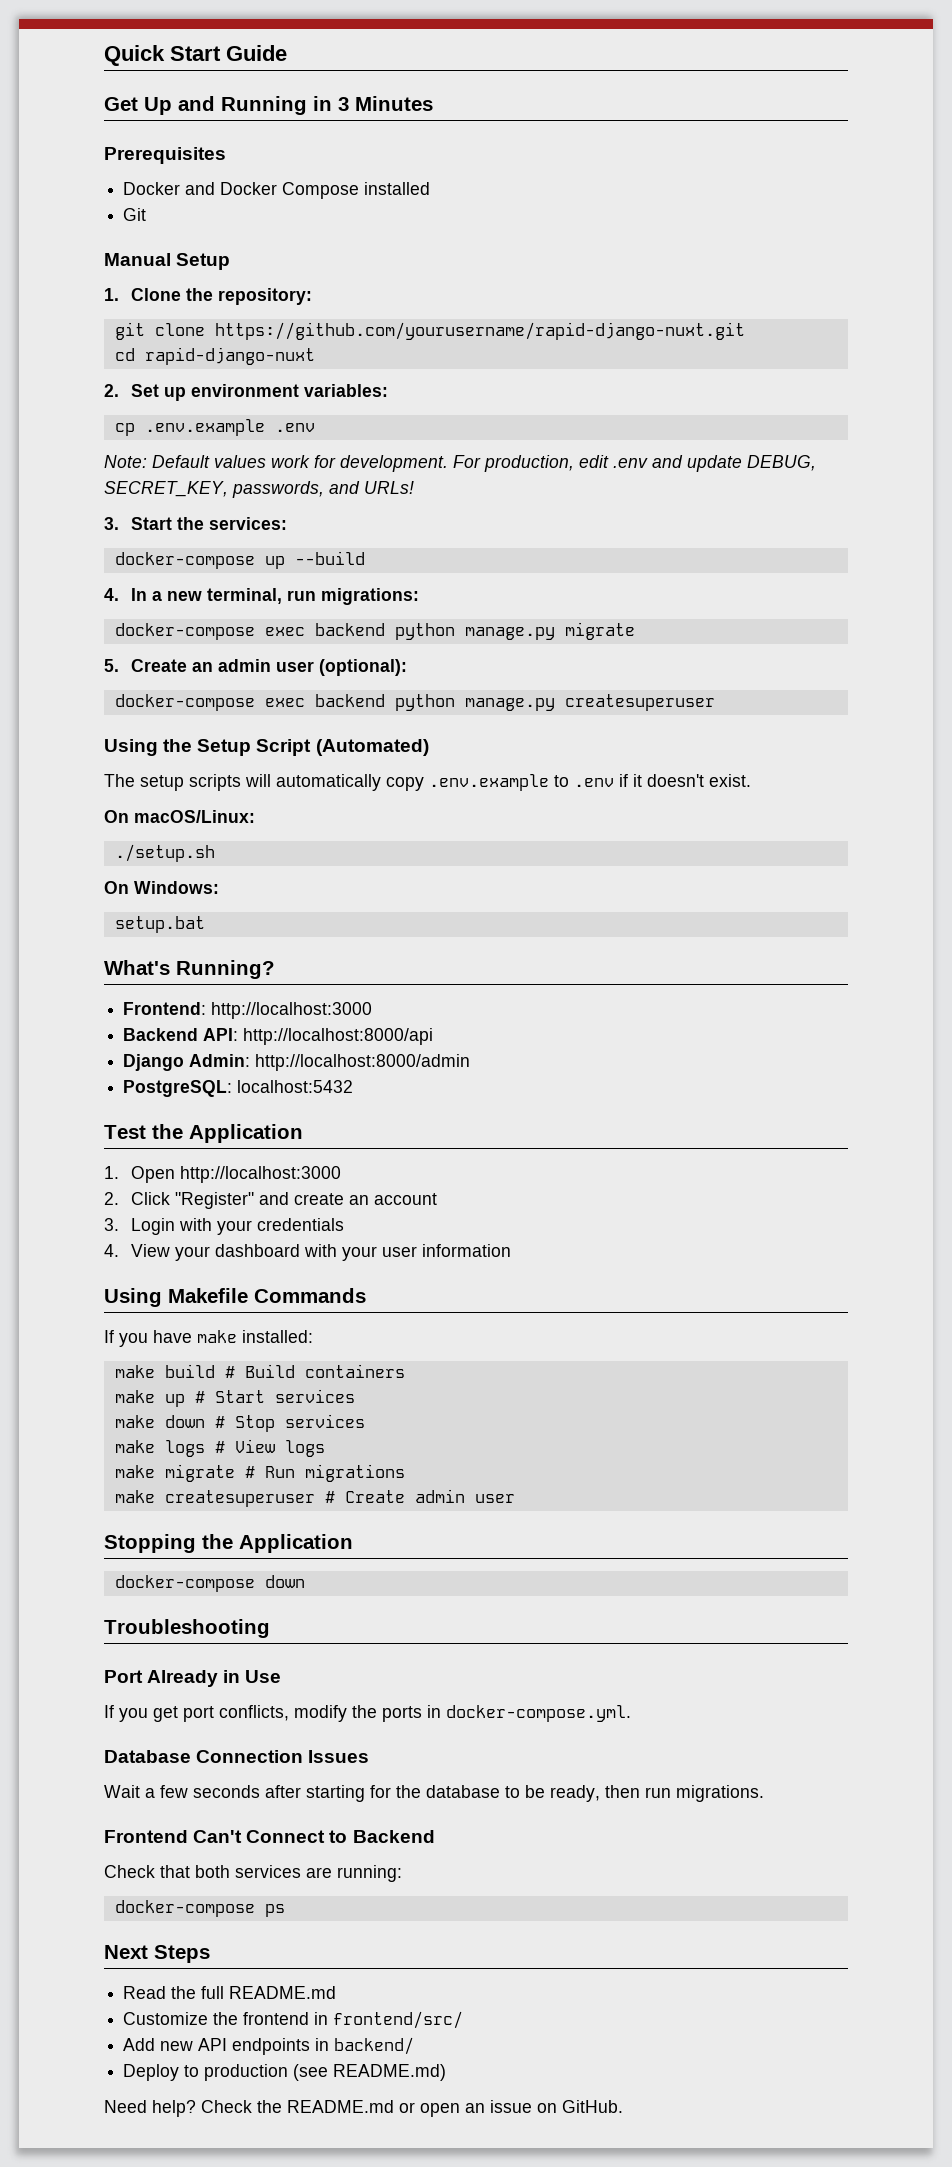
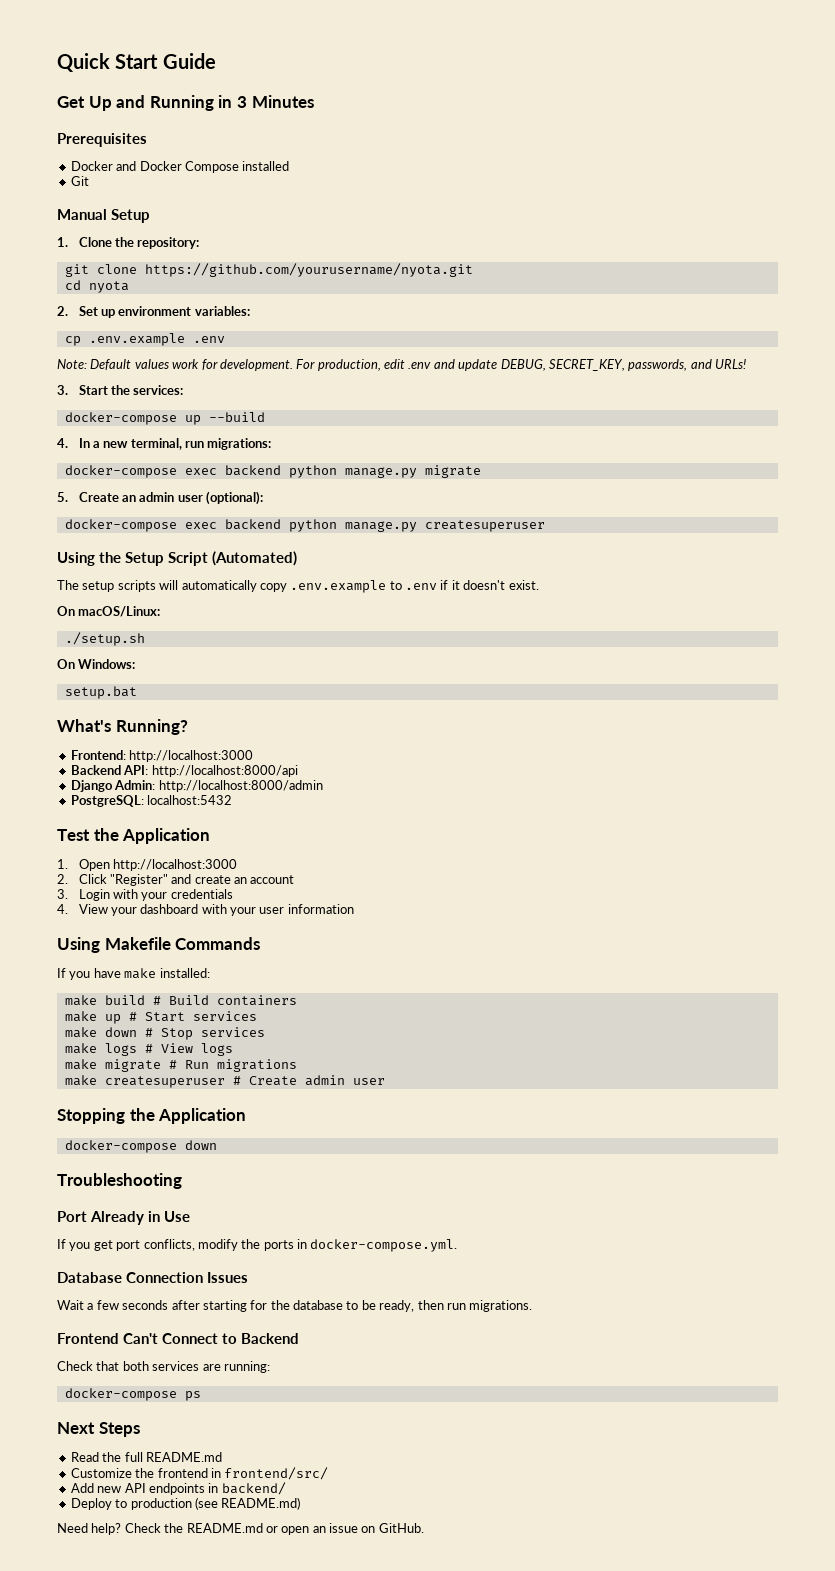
[214,322,745,340] https://github.com/yourusername/rapid-django-nuxt.git -> [144,263,473,277] https://github.com/yourusername/nyota.git
[144,347,315,365] rapid-django-nuxt -> [88,281,129,293] nyota

